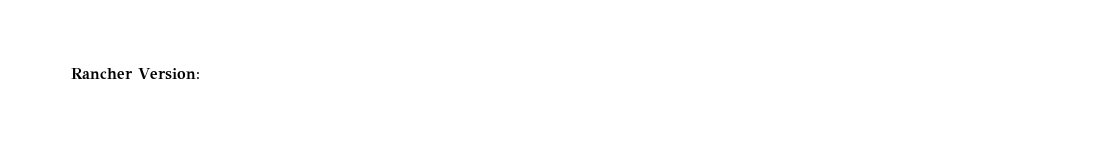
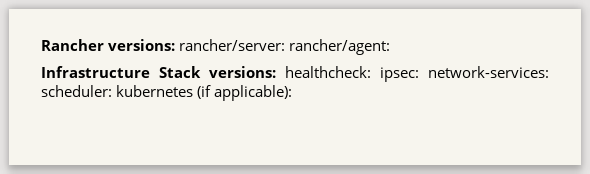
[138,68,200,80] Version: -> [108,39,391,55] [41,66,549,82] [41,85,293,101] versions: rancher/server: rancher/agent: // Infrastructure Stack versions: healthcheck: ipsec: network-services: scheduler: kubernetes (if applicable):

